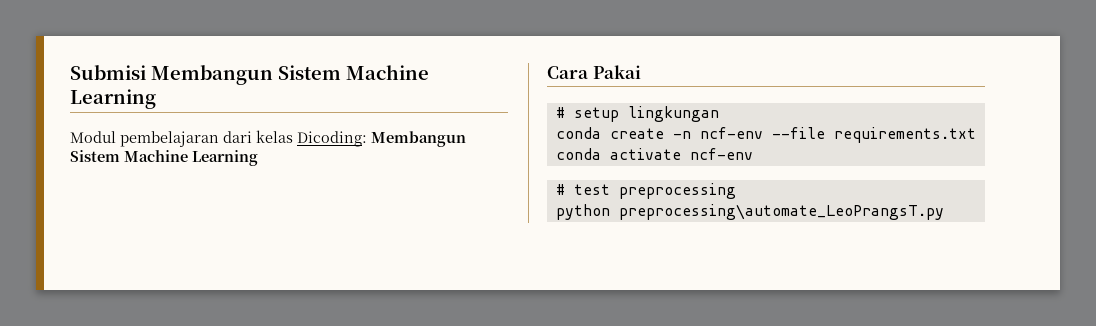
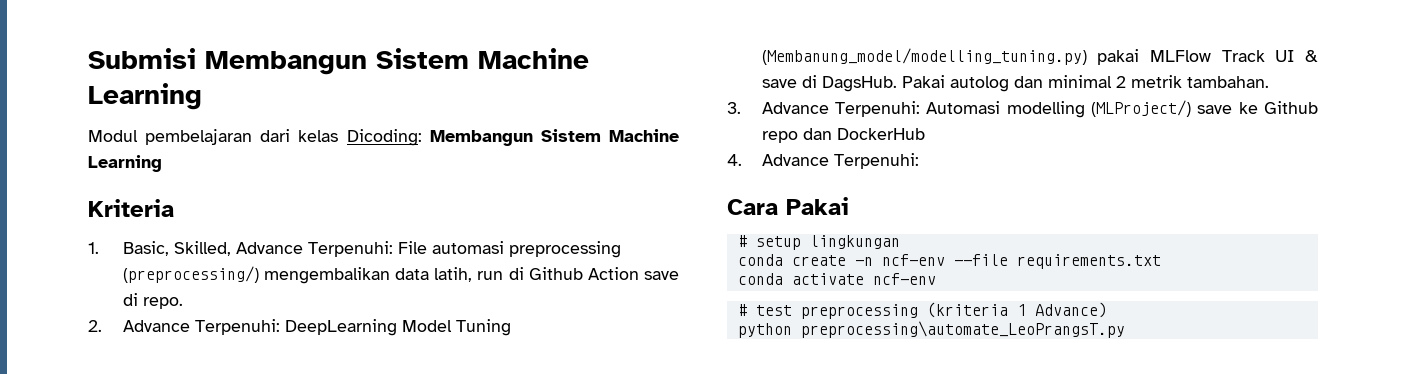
(258, 158) none -> [88,199,174,217] [88,241,621,258] [122,266,680,284] [122,293,183,309] [88,319,511,336] [761,48,1318,65] [761,75,1269,92] [727,100,1318,118] [761,128,925,143] [727,153,919,169] // Kriteria // 1. Basic, Skilled, Advance Terpenuhi: File automasi preprocessing (preprocessing/) mengembalikan data latih, run di Github Action save di repo. // 2. Advance Terpenuhi: DeepLearning Model Tuning (Membanung_model/modelling_tuning.py) pakai MLFlow Track UI & save di DagsHub. Pakai autolog dan minimal 2 metrik tambahan. // 3. Advance Terpenuhi: Automasi modelling (MLProject/) save ke Github repo dan DockerHub // 4. Advance Terpenuhi:
(736, 191) none -> [926,302,1107,318] (kriteria 1 Advance)

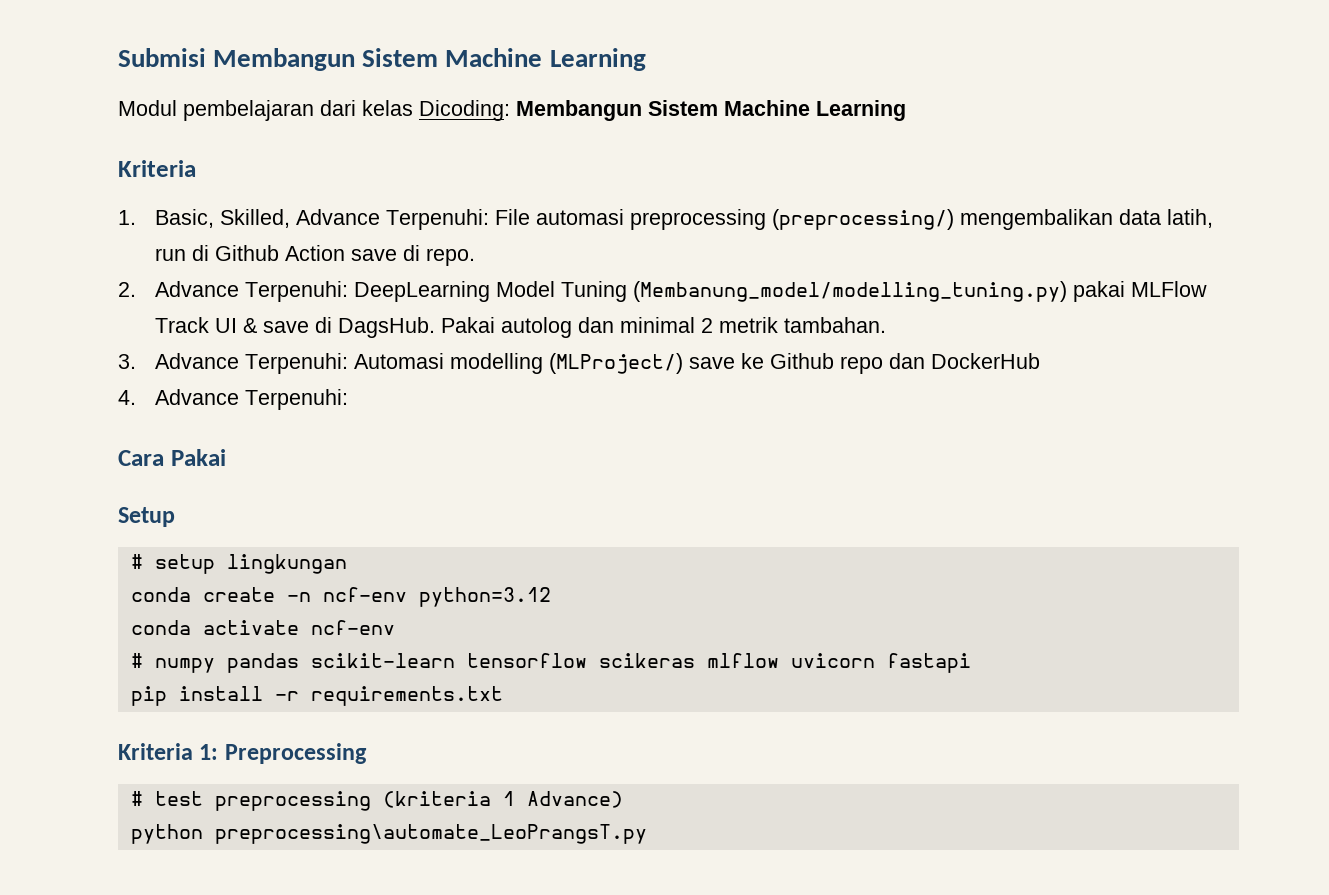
(849, 206) none -> [118,507,175,527] // Setup
[953,254,1161,269] --file requirements.txt -> [418,587,551,607] python=3.12
(936, 279) none -> [130,653,971,673] [130,686,503,706] [118,743,367,764] // # numpy pandas scikit-learn tensorflow scikeras mlflow uvicorn fastapi // pip install -r requirements.txt // Kriteria 1: Preprocessing

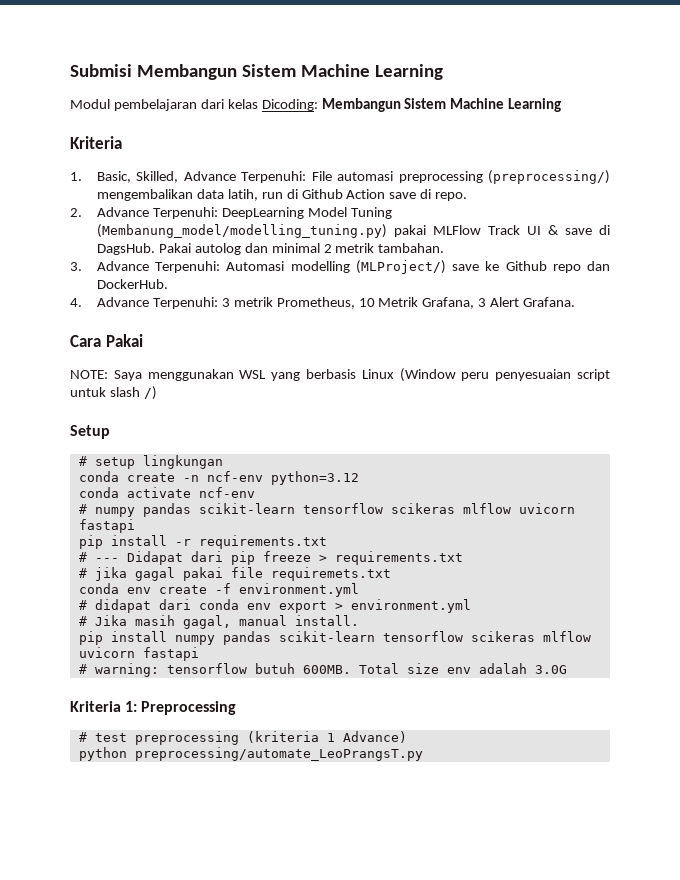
[930,353,1040,369] DockerHub -> [96,279,168,289] DockerHub.
[118,449,226,466] // Cara Pakai -> [221,297,576,309] [70,334,143,347] [70,368,611,382] [70,386,157,400] 3 metrik Prometheus, 10 Metrik Grafana, 3 Alert Grafana. // Cara Pakai // NOTE: Saya menggunakan WSL yang berbasis Linux (Window peru penyesuaian script untuk slash /)
(503, 696) none -> [78,551,463,565] [78,567,391,581] [78,583,359,597] [78,599,471,613] [78,615,359,629] [78,631,591,645] [78,647,199,661] [78,663,567,677] // # --- Didapat dari pip freeze > requirements.txt // # jika gagal pakai file requiremets.txt // conda env create -f environment.yml // # didapat dari conda env export > environment.yml // # Jika masih gagal, manual install. // pip install numpy pandas scikit-learn tensorflow scikeras mlflow uvicorn fastapi // # warning: tensorflow butuh 600MB. Total size env adalah 3.0G
[214,824,647,844] preprocessing\automate_LeoPrangsT.py -> [134,747,423,761] preprocessing/automate_LeoPrangsT.py

